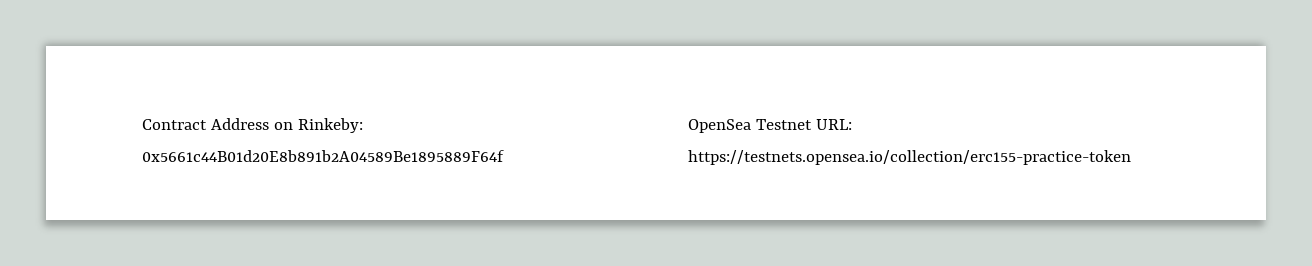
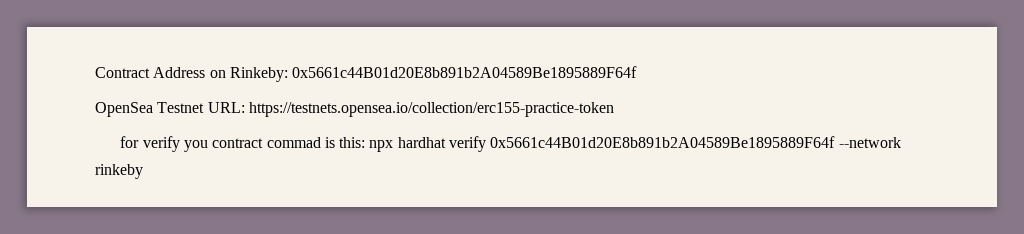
(1131, 157) none -> [120,136,901,152] [95,164,143,179] // for verify you contract commad is this: npx hardhat verify 0x5661c44B01d20E8b891b2A04589Be1895889F64f --network rinkeby

